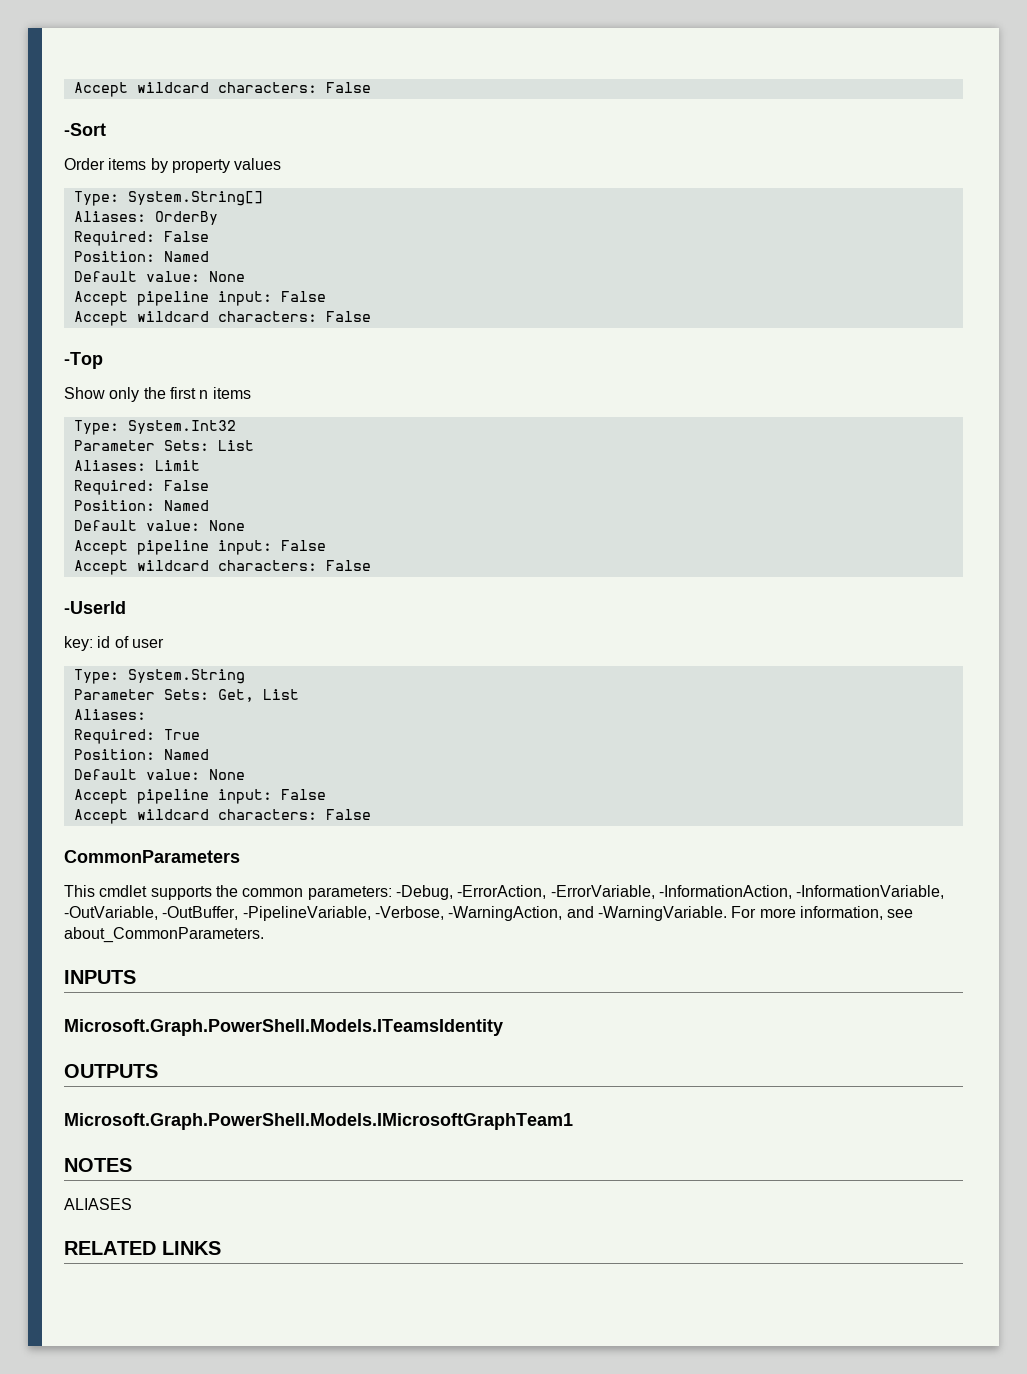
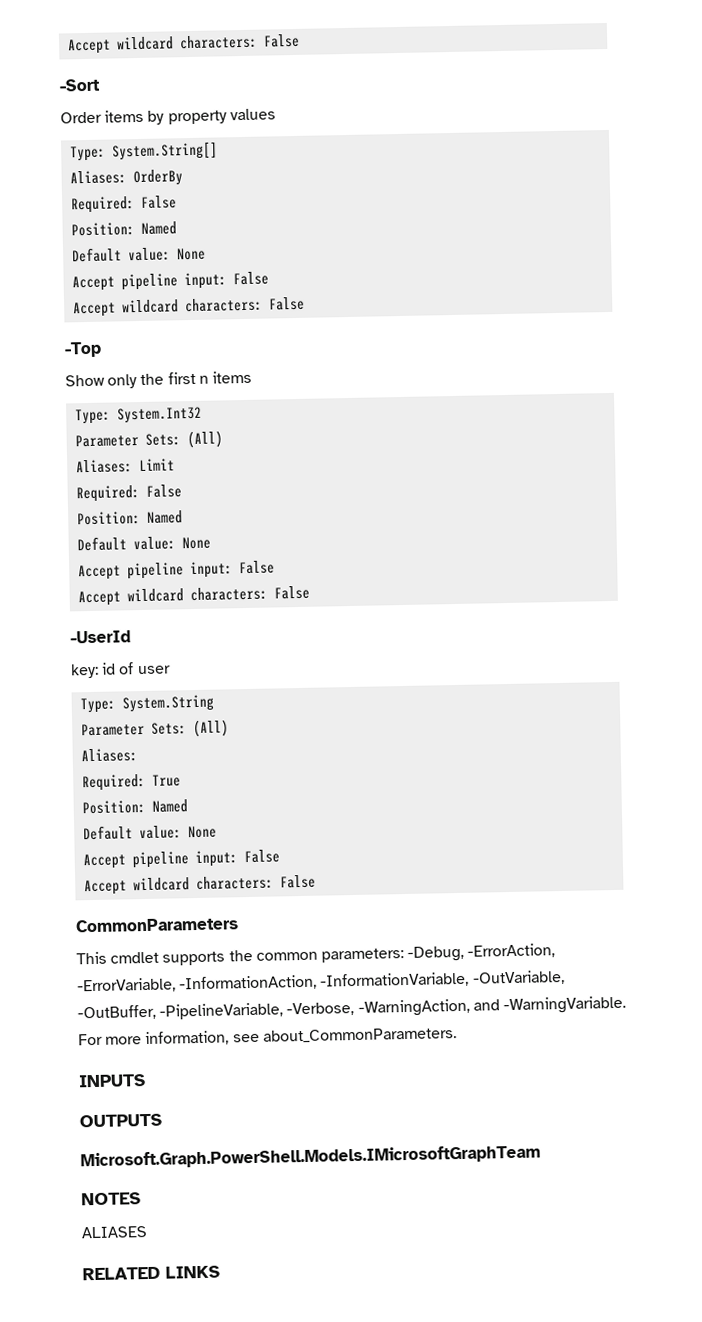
[217,440,254,451] List -> [187,430,224,449] (All)
[217,689,299,702] Get, List -> [193,719,230,738] (All)
[64,1019,503,1036] // Microsoft.Graph.PowerShell.Models.ITeamsIdentity -> (146, 1081) none
[64,1113,573,1130] Microsoft.Graph.PowerShell.Models.IMicrosoftGraphTeam1 -> [80,1144,541,1170] Microsoft.Graph.PowerShell.Models.IMicrosoftGraphTeam

